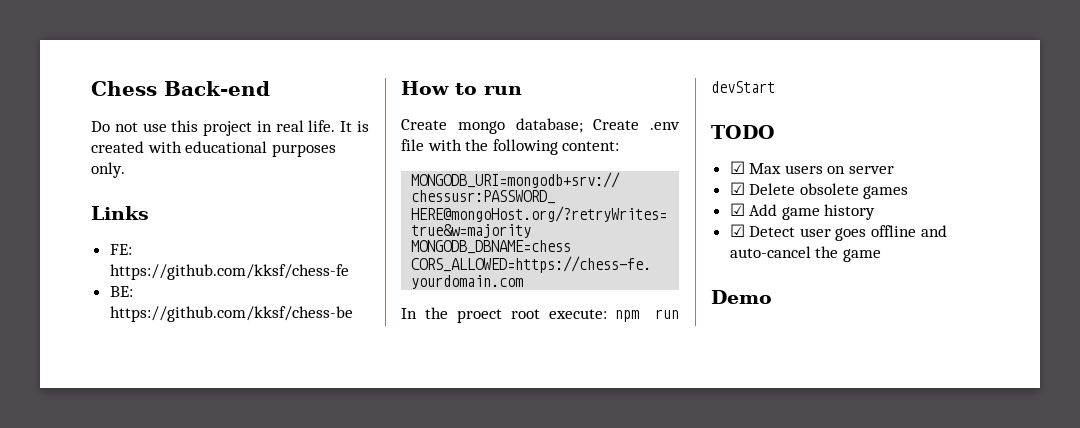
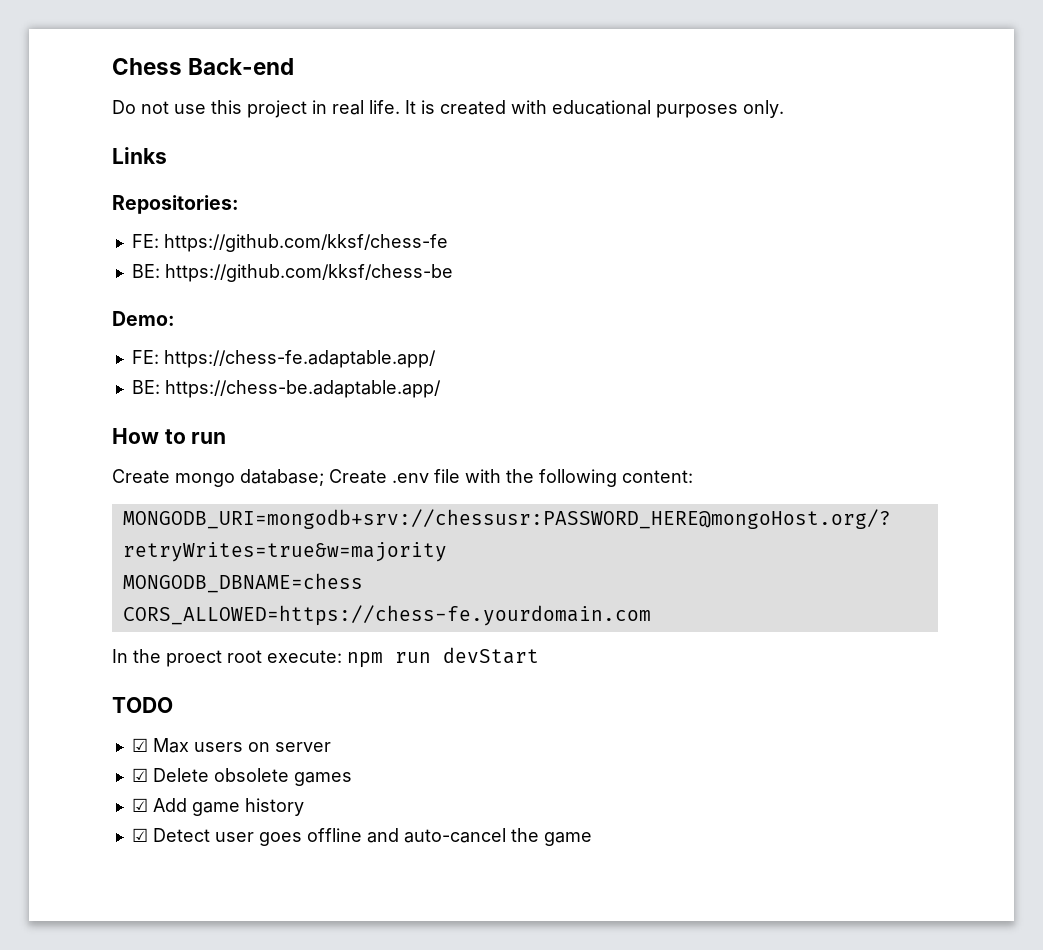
(149, 213) none -> [112,195,239,214] // Repositories:
(353, 314) none -> [112,311,175,326] [131,350,436,368] [131,380,441,398] // Demo: // FE: https://chess-fe.adaptable.app/ // BE: https://chess-be.adaptable.app/
[711,290,772,304] // Demo -> (592, 839) none

